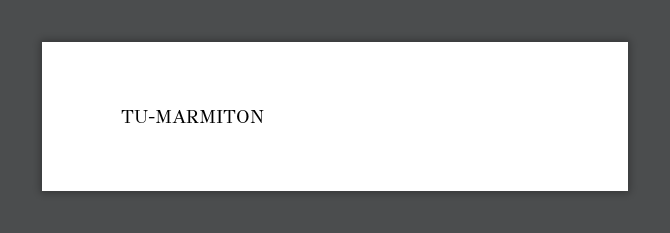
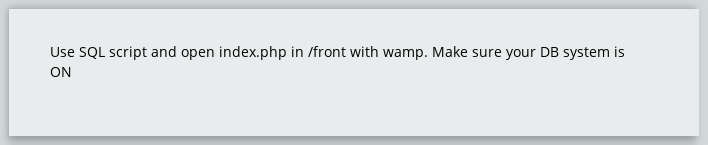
[121,110,264,123] TU-MARMITON -> [50,46,625,60] [50,67,72,77] Use SQL script and open index.php in /front with wamp. Make sure your DB system is ON

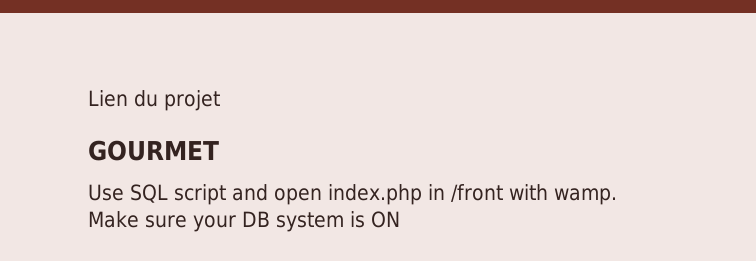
(50, 52) none -> [88,90,220,111] [88,140,219,161] Lien du projet // GOURMET //

